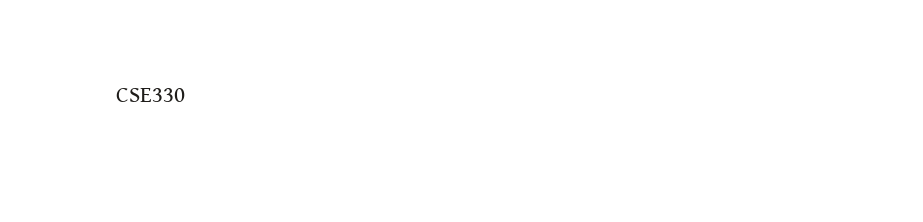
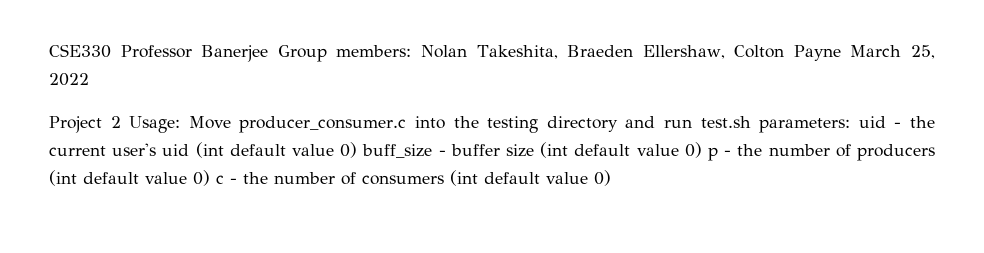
(185, 95) none -> [120,45,935,62] [49,73,89,86] [49,116,936,133] [49,142,936,161] [49,170,611,186] Professor Banerjee Group members: Nolan Takeshita, Braeden Ellershaw, Colton Payne March 25, 2022 // Project 2 Usage: Move producer_consumer.c into the testing directory and run test.sh parameters: uid - the current user's uid (int default value 0) buff_size - buffer size (int default value 0) p - the number of producers (int default value 0) c - the number of consumers (int default value 0)

